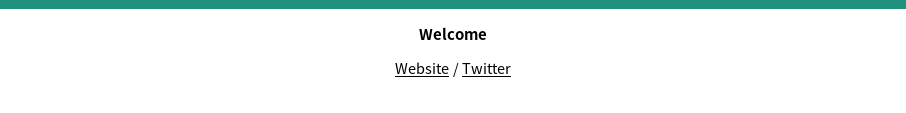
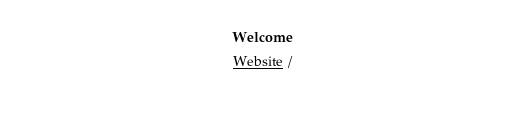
[462,63,512,74] Twitter -> (293, 62) none

